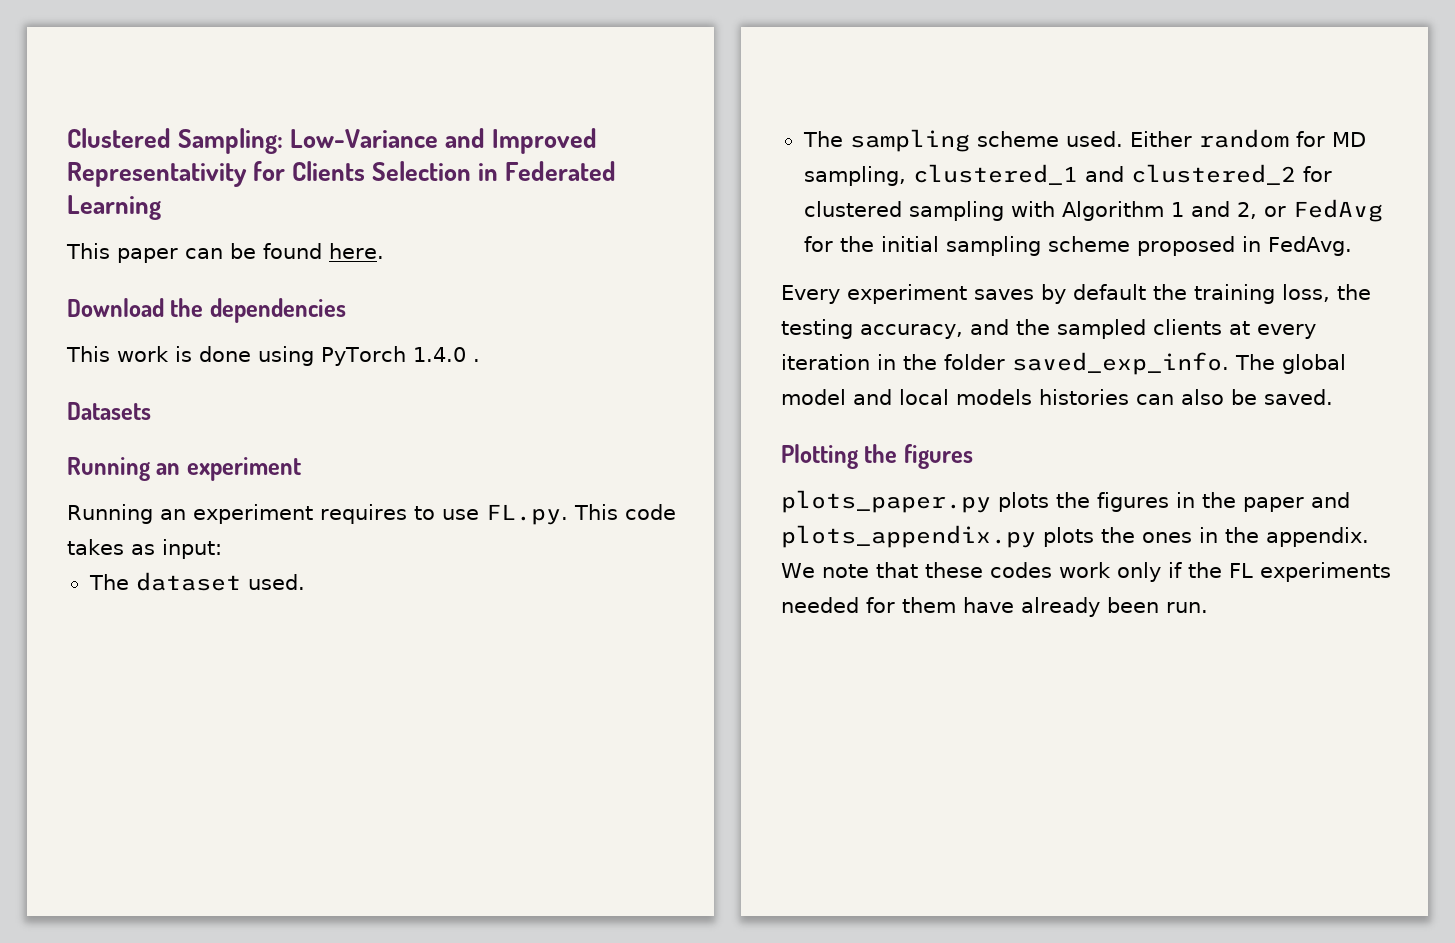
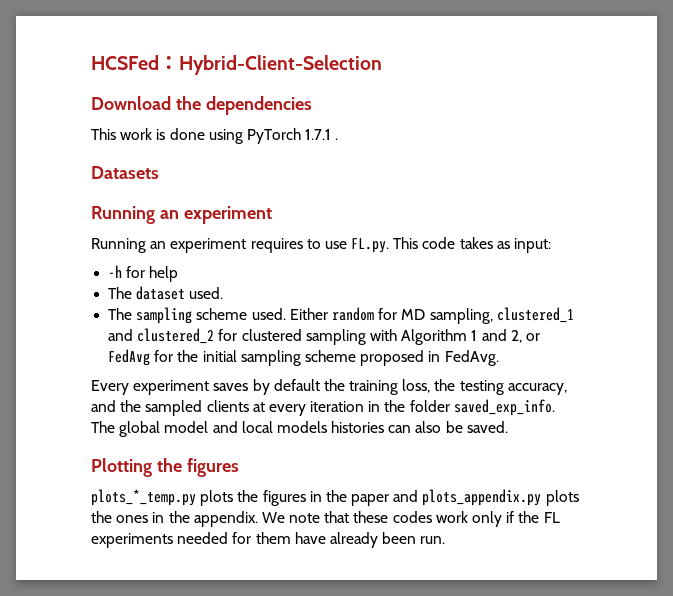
[67,128,598,154] [67,161,617,187] [67,195,161,220] [66,243,384,263] Clustered Sampling: Low-Variance and Improved Representativity for Clients Selection in Federated Learning // This paper can be found here. -> [91,55,382,75] HCSFed：Hybrid-Client-Selection
[412,347,466,362] 1.4.0 -> [305,129,332,140] 1.7.1
(222, 549) none -> [108,265,179,282] // -h for help
[781,490,991,513] plots_paper.py -> [91,489,196,506] plots_*_temp.py

